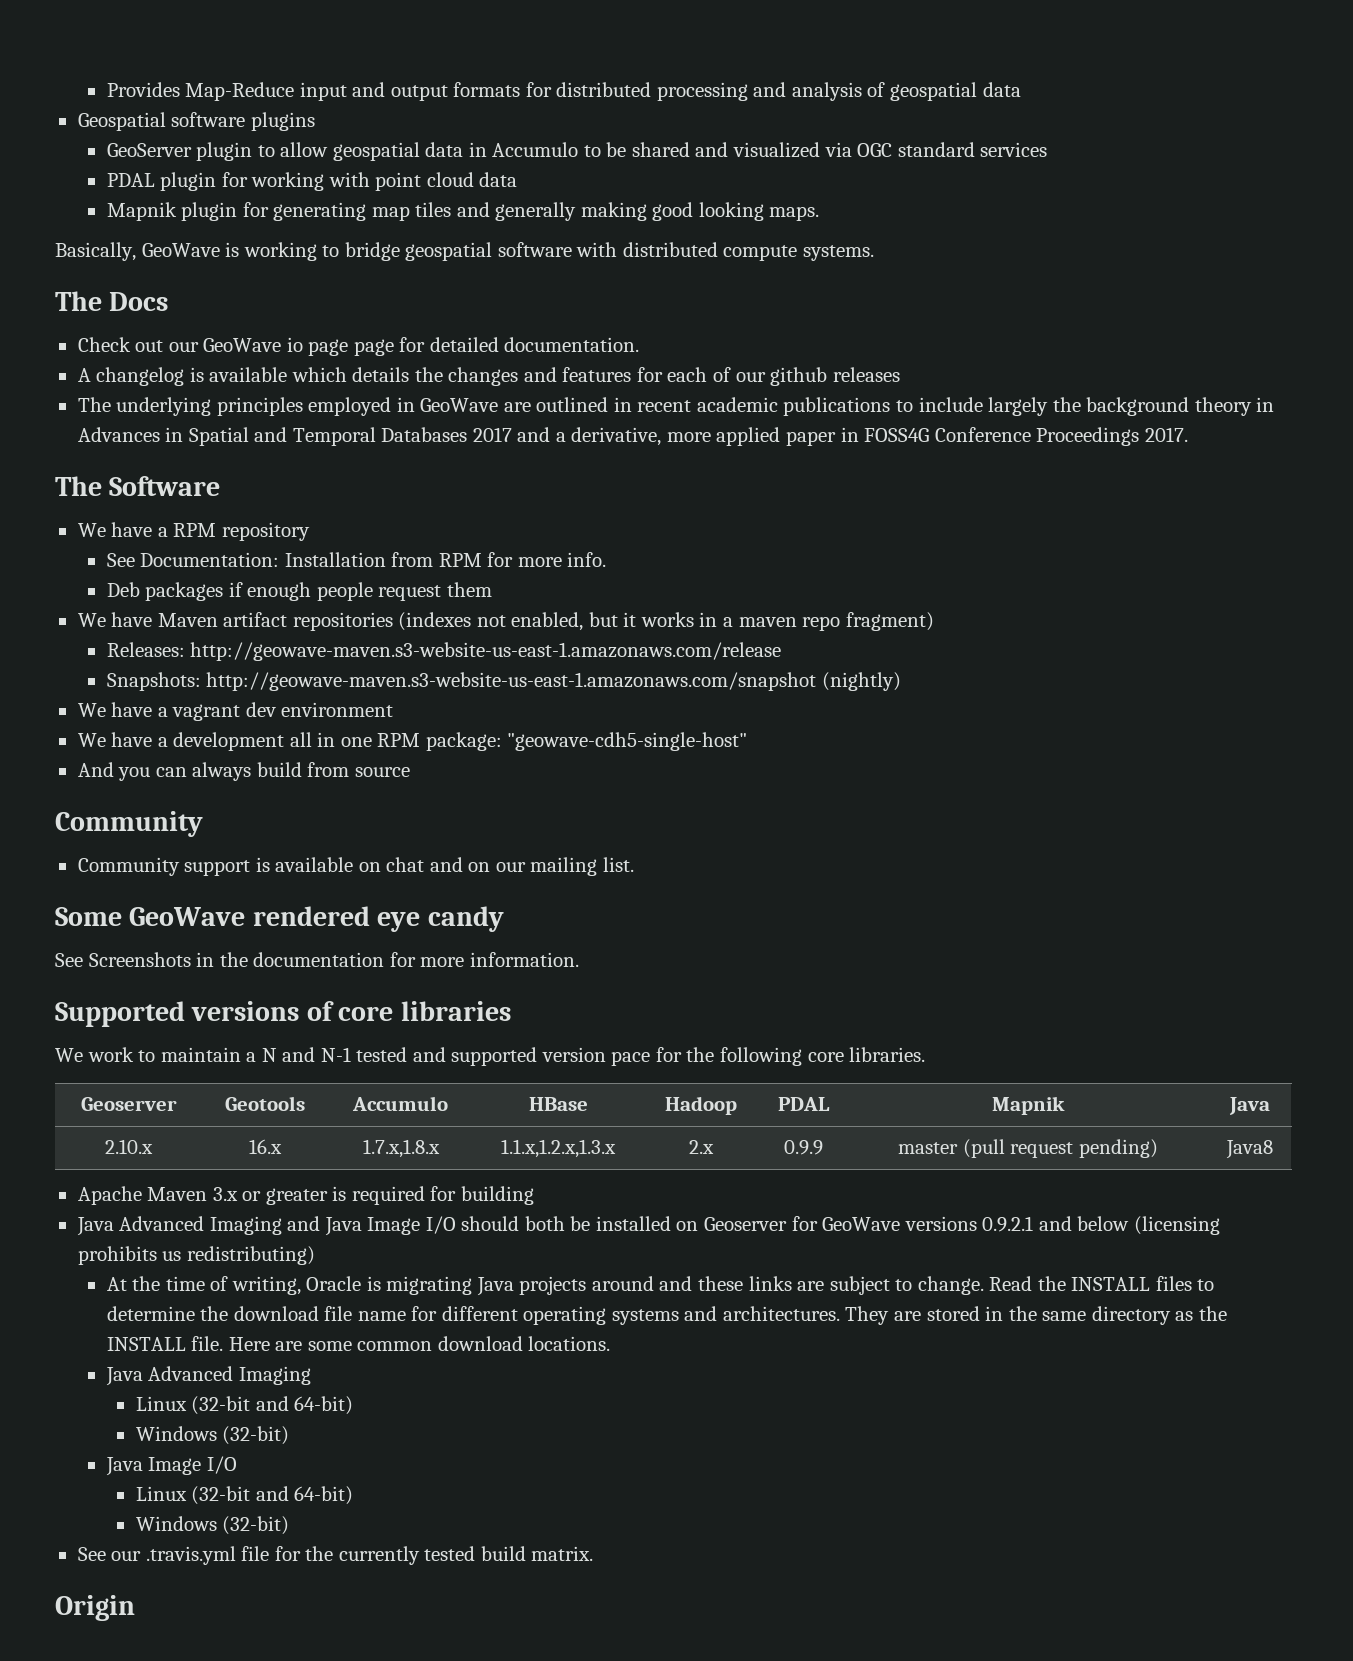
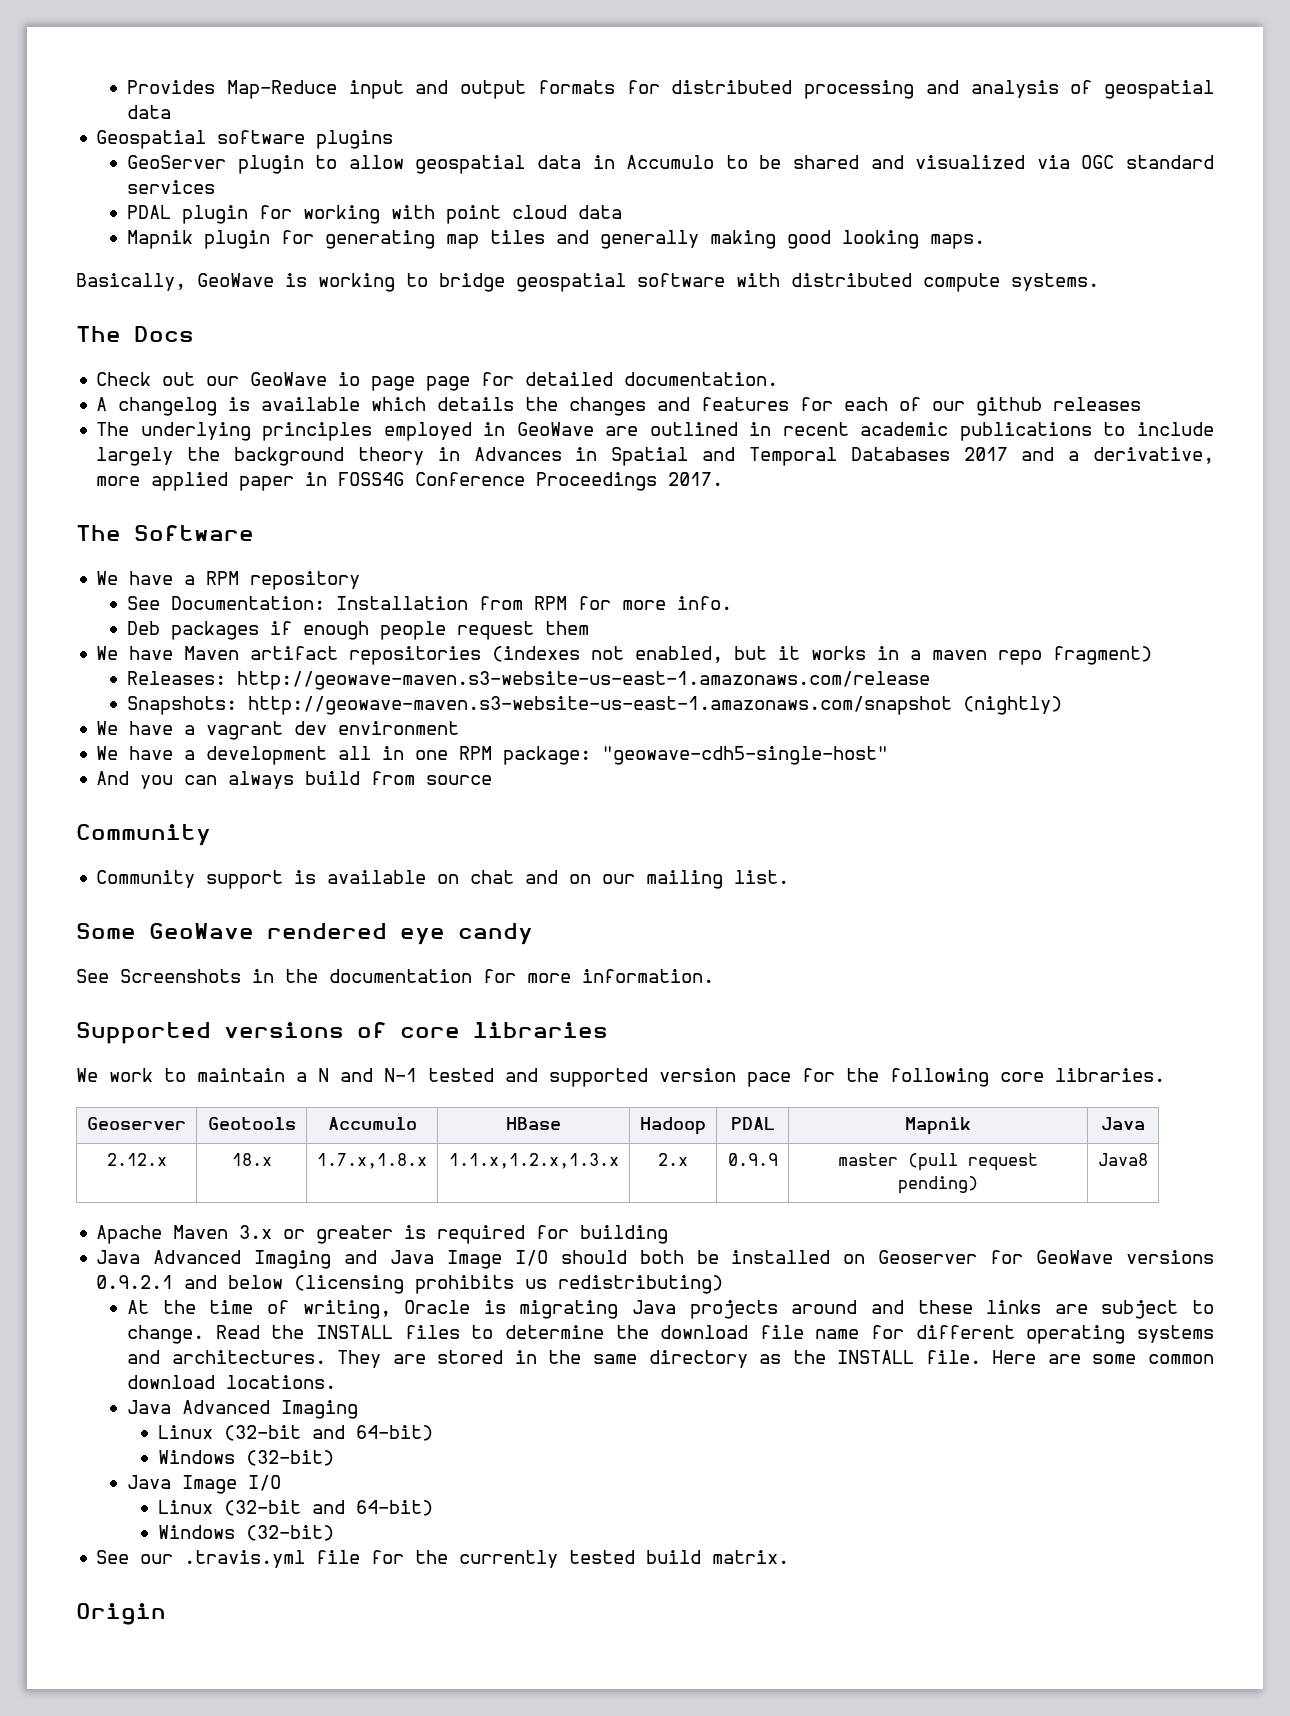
[105,1139,153,1154] [248,1139,282,1154] 2.10.x | 16.x -> [106,1153,167,1166] [231,1153,272,1166] 2.12.x | 18.x

